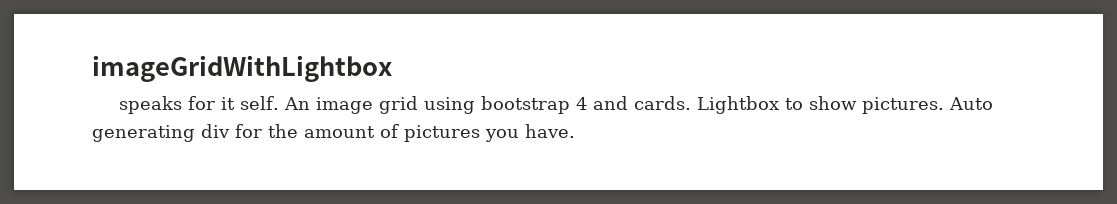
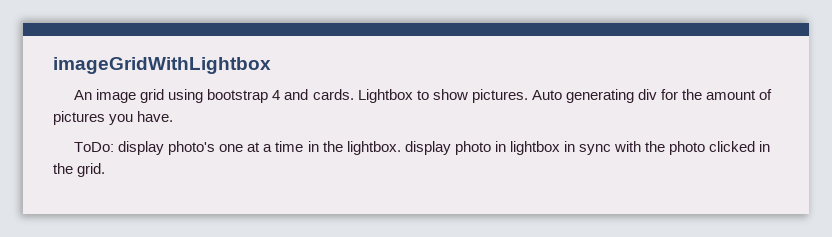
[119,96,280,114] speaks for it self. -> (271, 65) none
(575, 131) none -> [74,141,771,155] [53,163,106,177] // ToDo: display photo's one at a time in the lightbox. display photo in lightbox in sync with the photo clicked in the grid.

